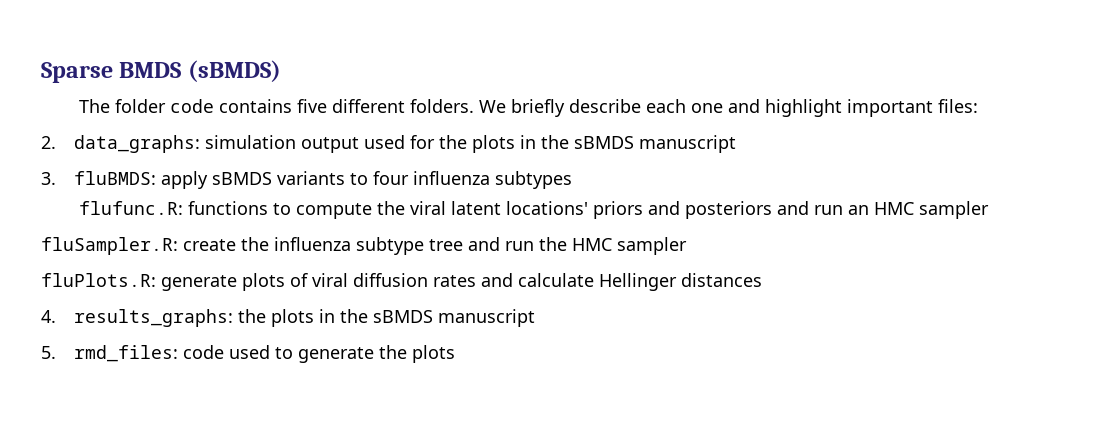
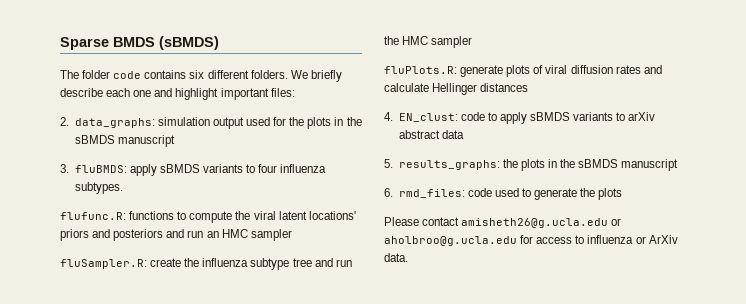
[297,99,328,113] five -> [189,70,205,79] six
[495,171,573,189] subtypes -> [74,182,123,194] subtypes.
(56, 316) none -> [398,112,656,124] [398,130,464,139] [384,159,393,168] EN_clust: code to apply sBMDS variants to arXiv abstract data // 5.
[41,346,56,359] 5. -> [384,188,393,197] 6.
(456, 354) none -> [384,217,622,228] [384,235,678,246] [384,253,408,262] // Please contact amisheth26@g.ucla.edu or aholbroo@g.ucla.edu for access to influenza or ArXiv data.

